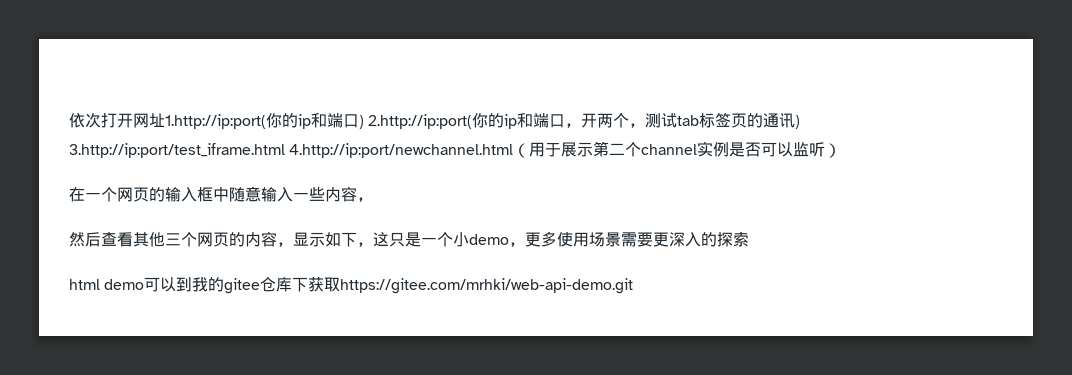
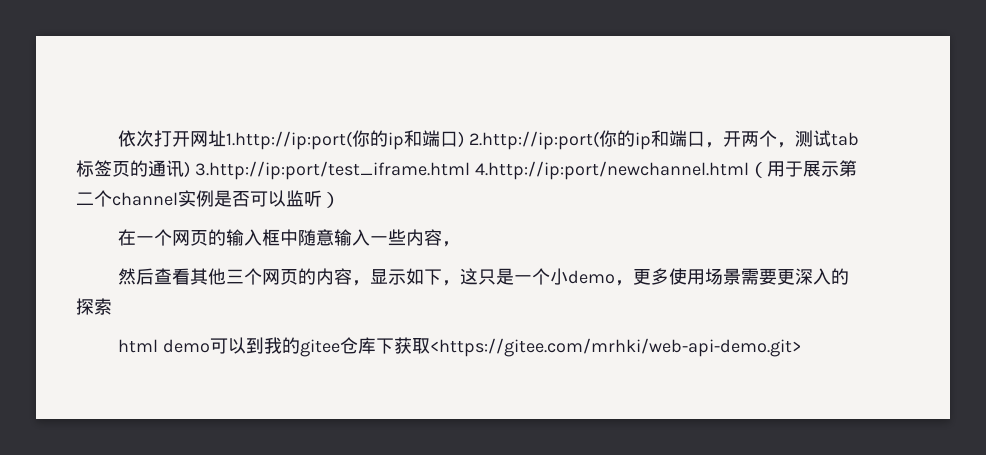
[340,278,634,294] https://gitee.com/mrhki/web-api-demo.git -> [429,338,801,357] <https://gitee.com/mrhki/web-api-demo.git>

